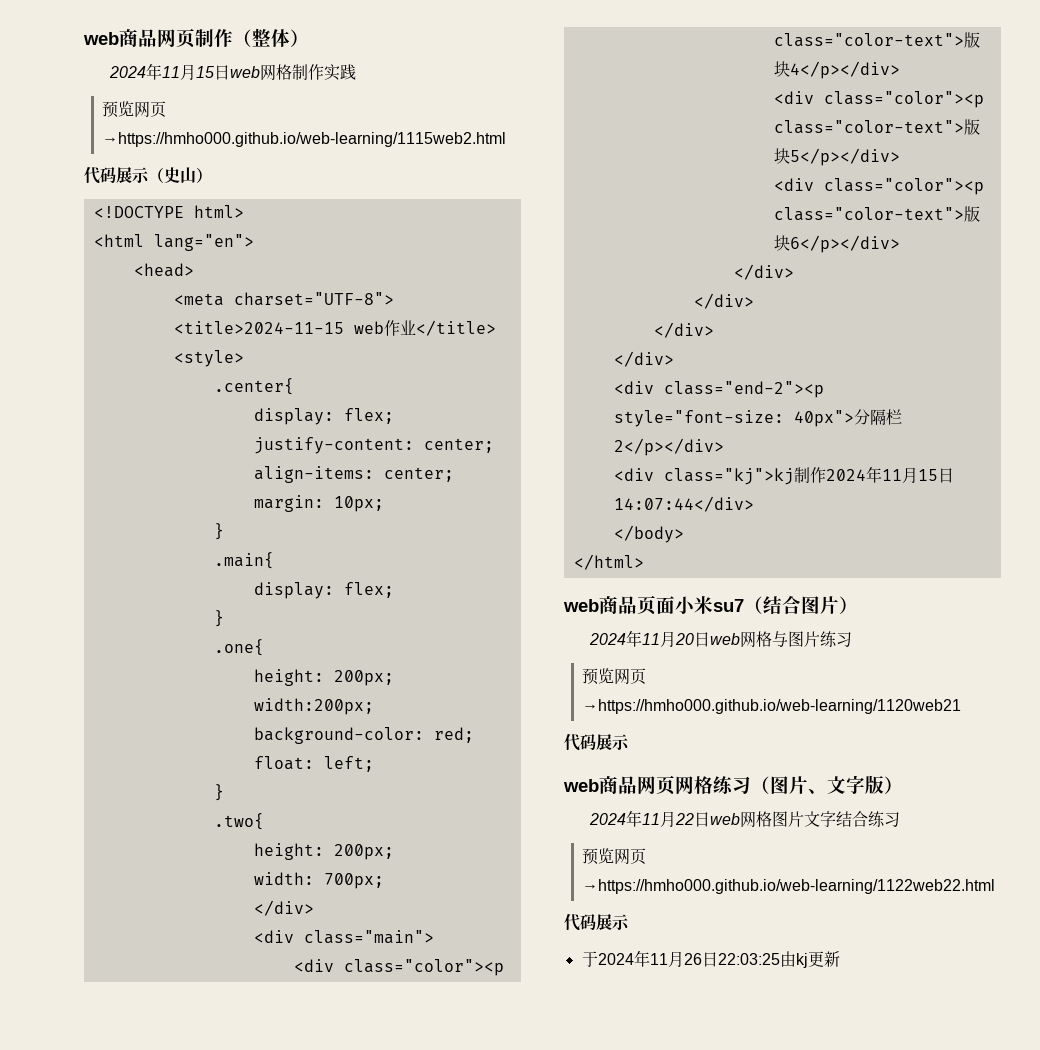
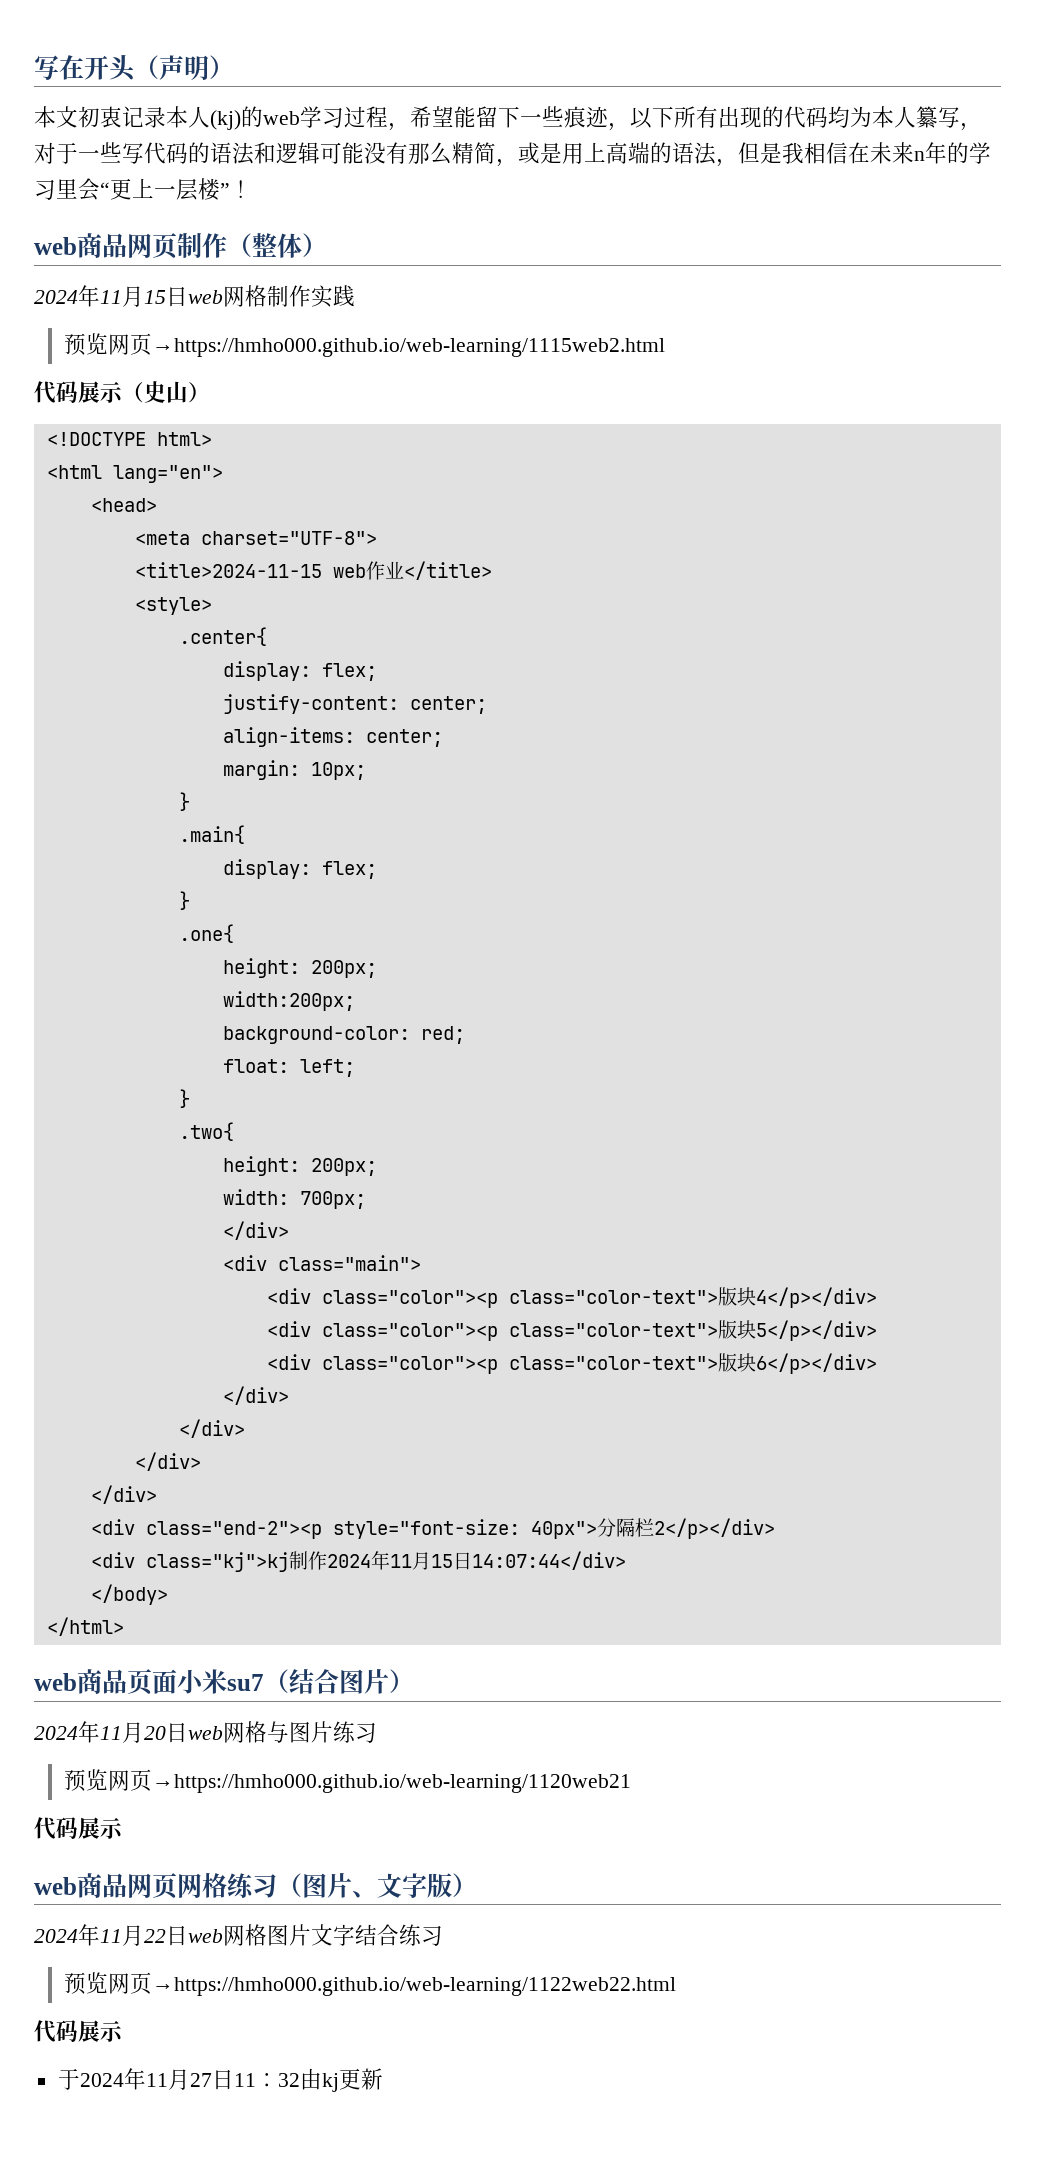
(83, 38) none -> [34,54,234,81] [34,106,982,131] [34,142,991,167] [34,178,252,201] 写在开头（声明） // 本文初衷记录本人(kj)的web学习过程，希望能留下一些痕迹，以下所有出现的代码均为本人纂写，对于一些写代码的语法和逻辑可能没有那么精简，或是用上高端的语法，但是我相信在未来n年的学习里会“更上一层楼”！ //
[683,952,780,967] 26日22:03:25 -> [189,2069,300,2090] 27日11：32

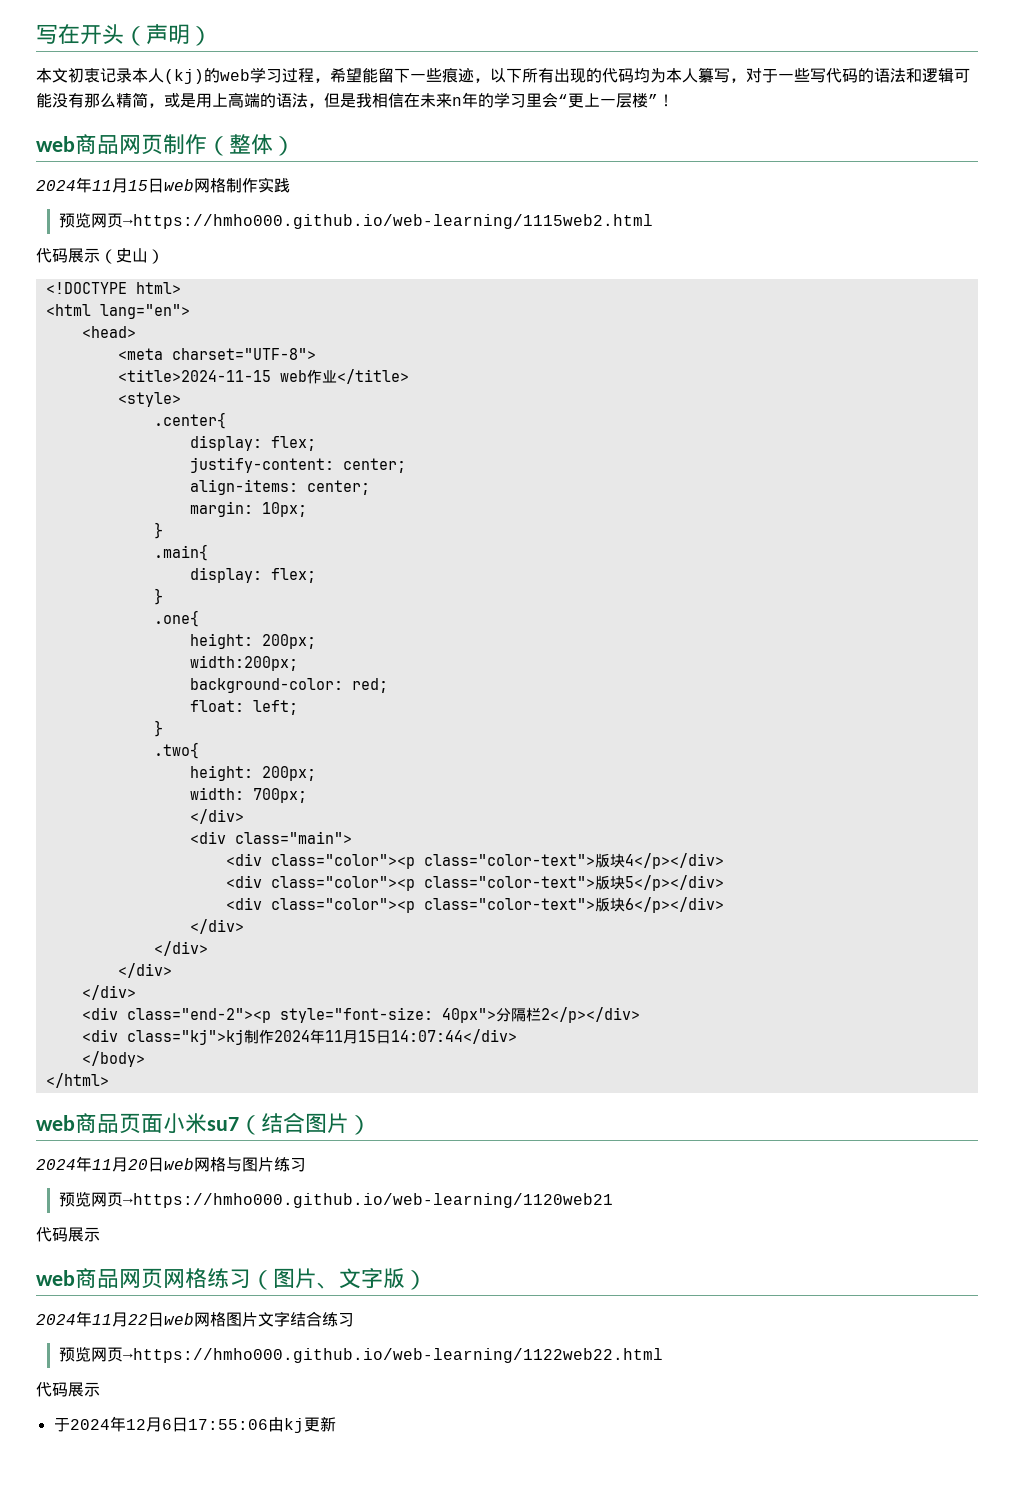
[145,2069,300,2090] 11月27日11：32 -> [125,1417,268,1432] 12月6日17:55:06

